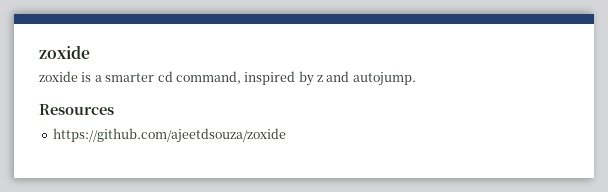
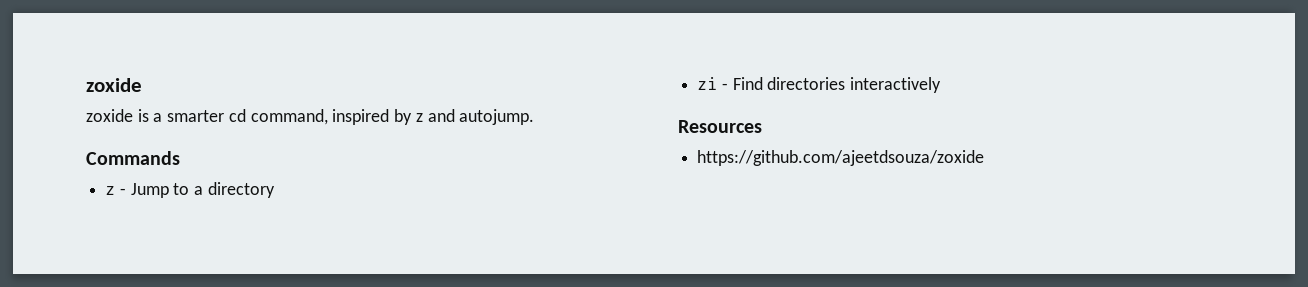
(416, 79) none -> [86,151,180,165] [105,182,275,198] [697,77,942,93] // Commands // z - Jump to a directory // zi - Find directories interactively

